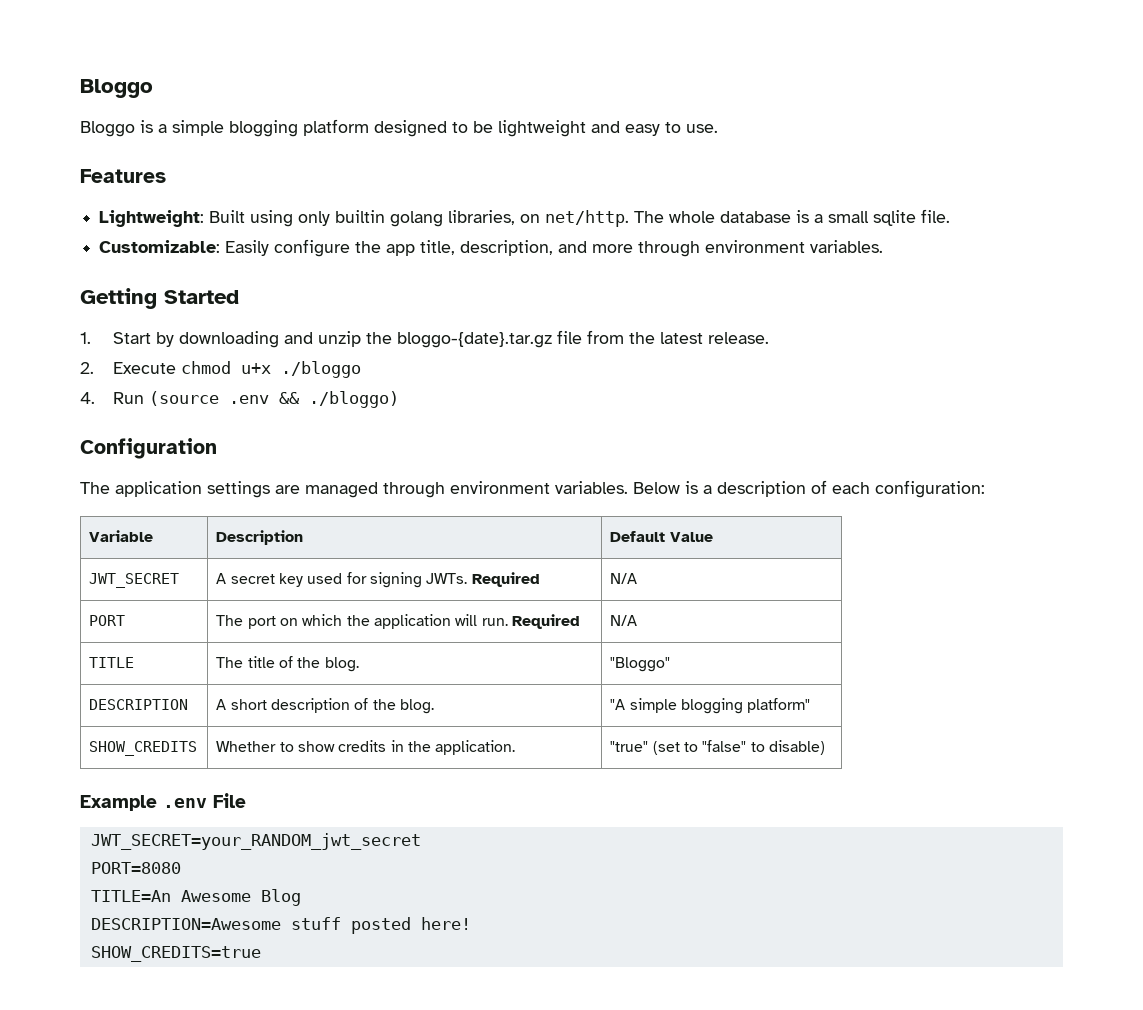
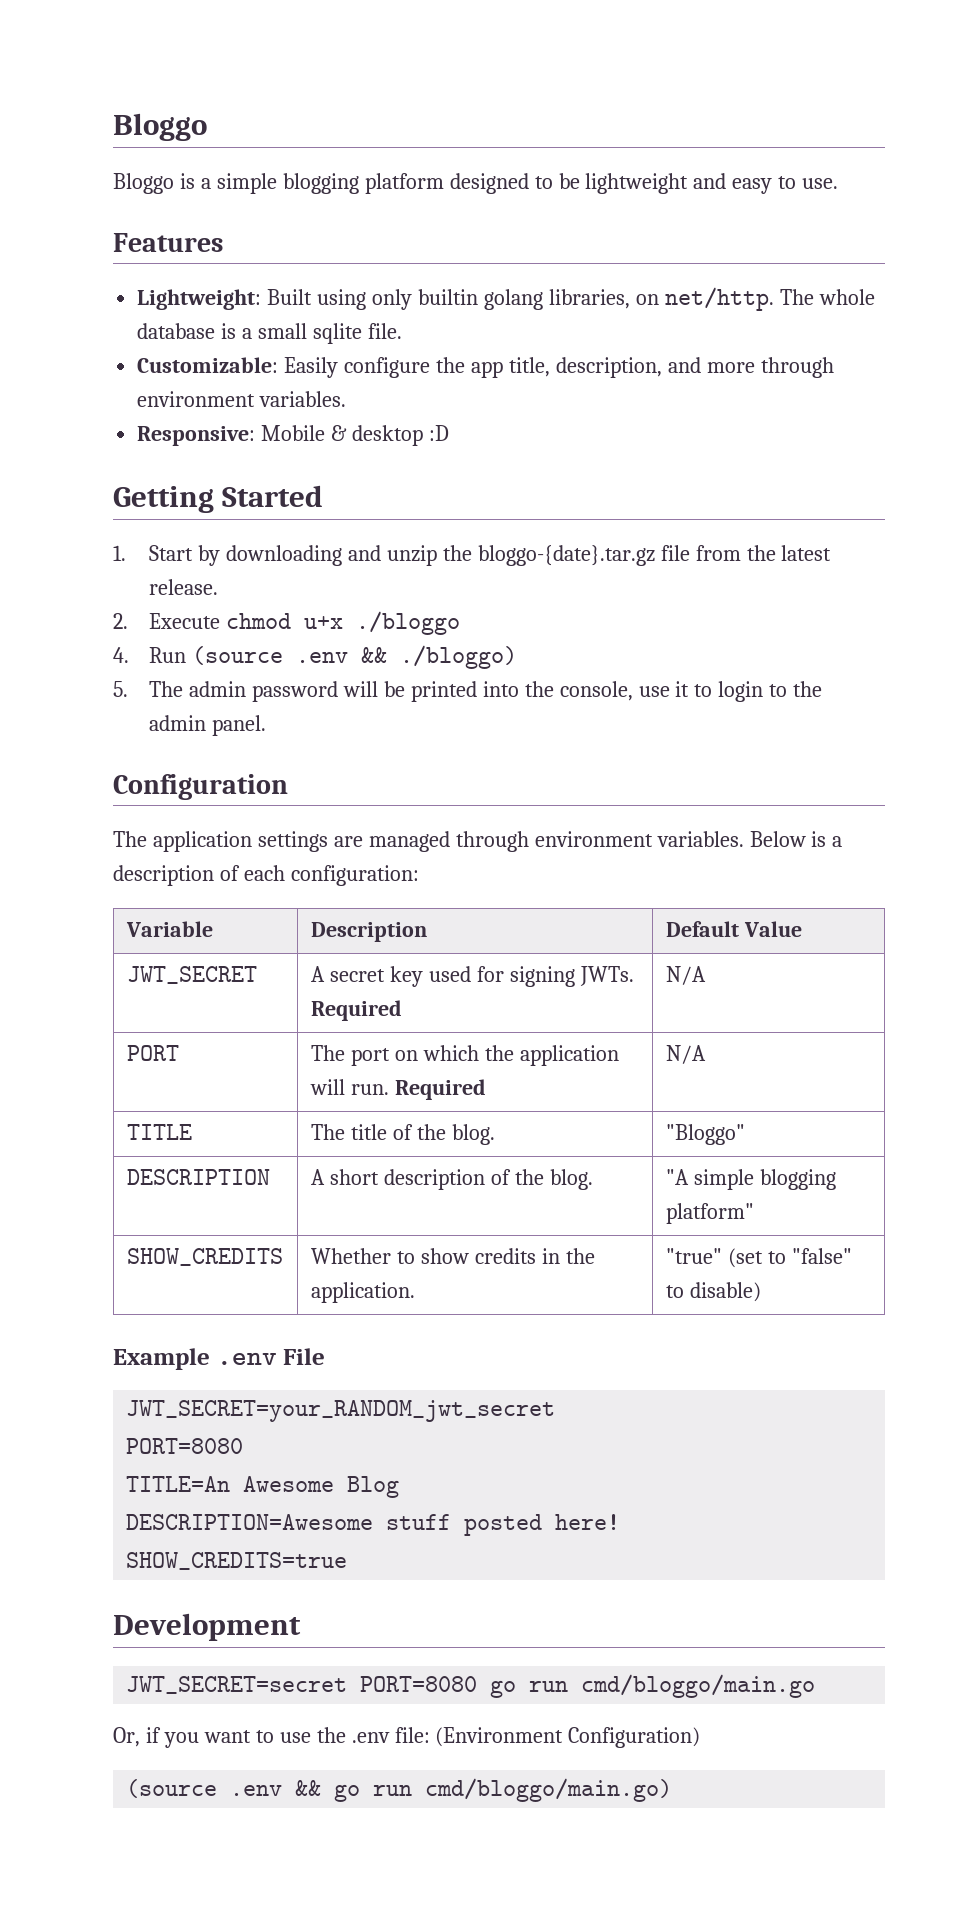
(884, 246) none -> [137,425,449,446] // Responsive: Mobile & desktop :D
(399, 399) none -> [113,681,823,702] [149,715,267,736] // 5. The admin password will be printed into the console, use it to login to the admin panel.
(261, 954) none -> [113,1613,301,1641] [126,1674,816,1698] [113,1727,701,1748] [126,1778,673,1802] // Development // JWT_SECRET=secret PORT=8080 go run cmd/bloggo/main.go // Or, if you want to use the .env file: (Environment Configuration) // (source .env && go run cmd/bloggo/main.go)

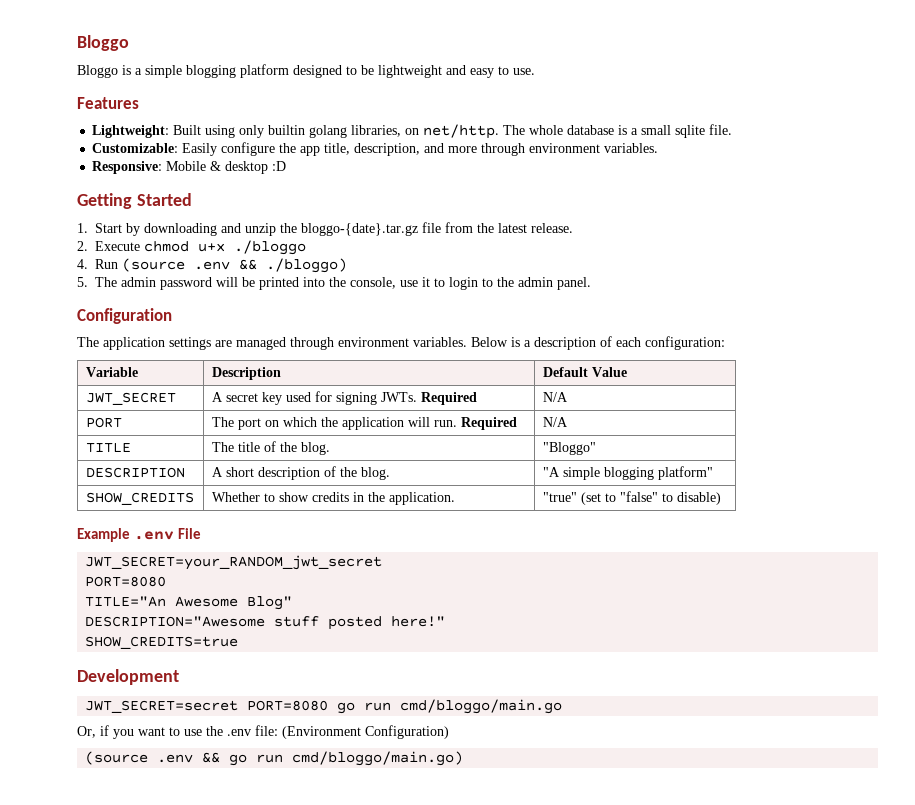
[126,1476,400,1498] [126,1514,374,1530] TITLE=An Awesome Blog // DESCRIPTION=Awesome -> [85,596,293,610] [85,616,266,627] TITLE="An Awesome Blog" // DESCRIPTION="Awesome
[555,1514,621,1530] here! -> [391,616,446,627] here!"

